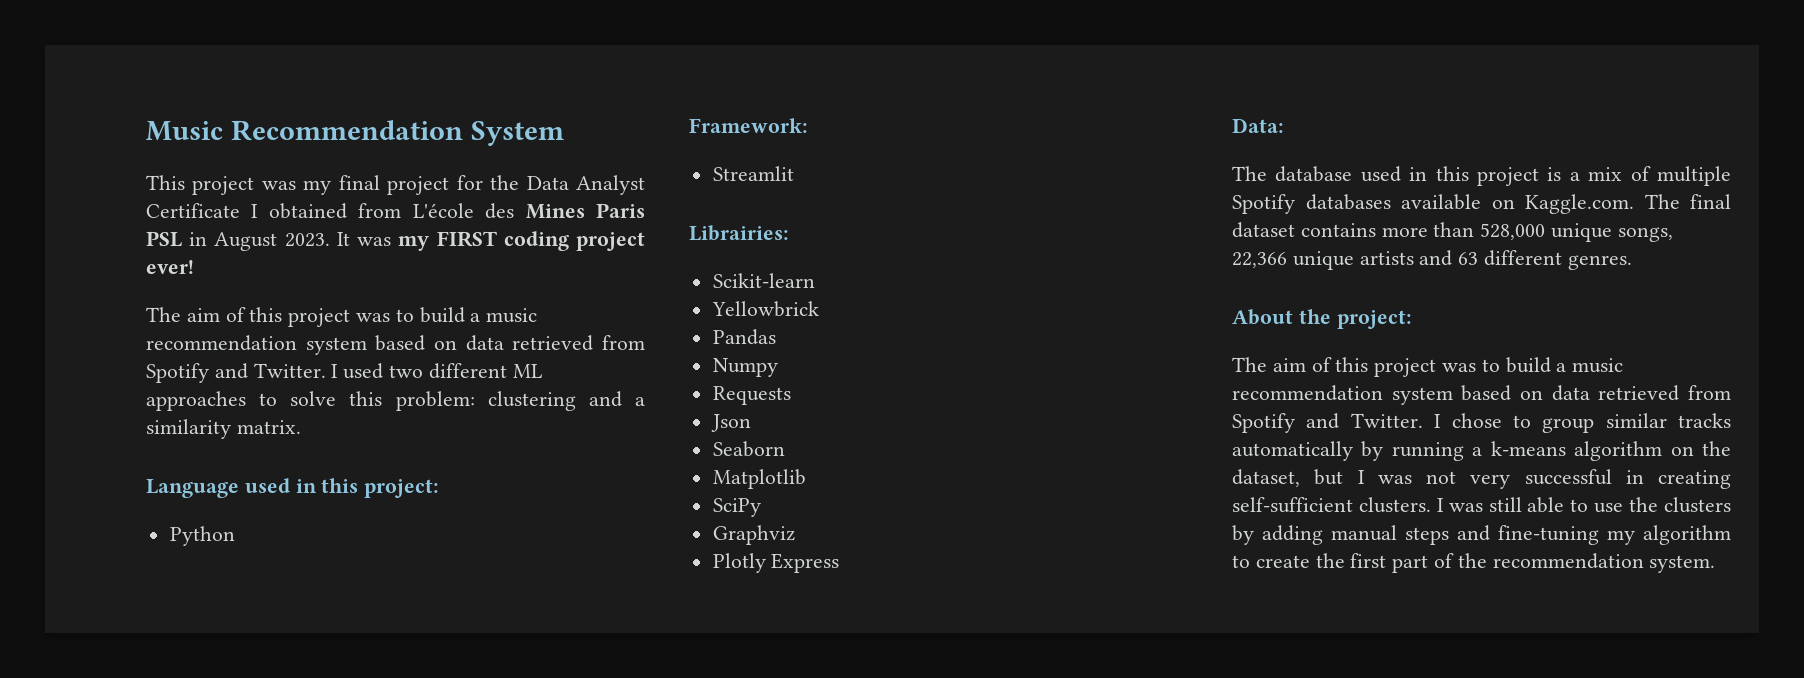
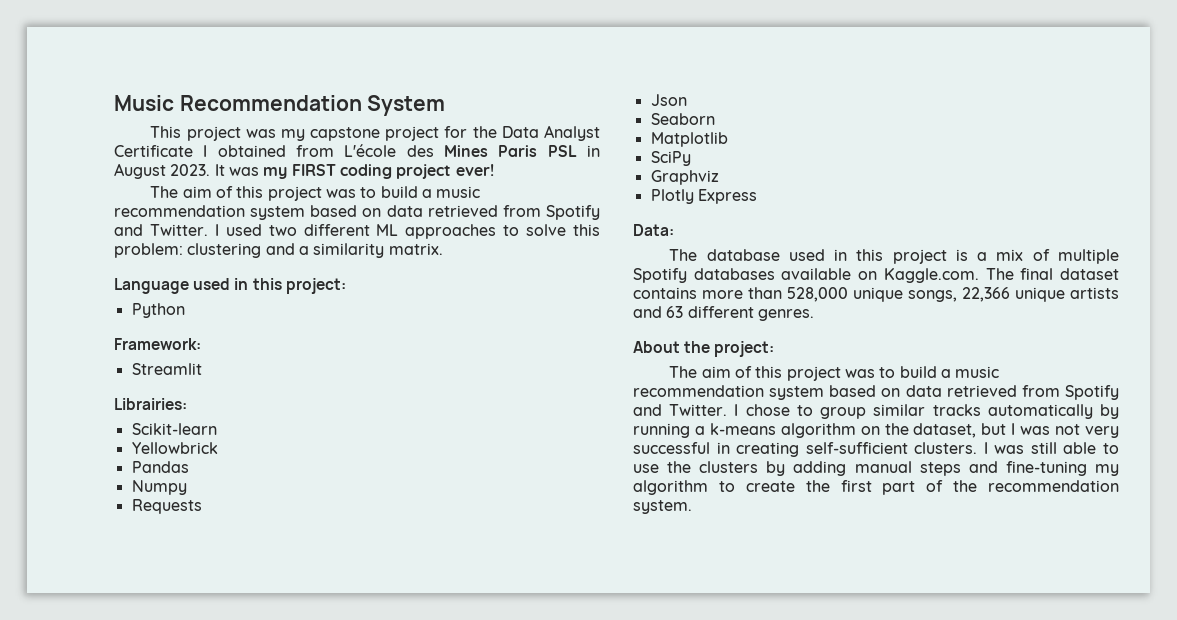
[338,175,380,190] final -> [310,127,381,141] capstone

